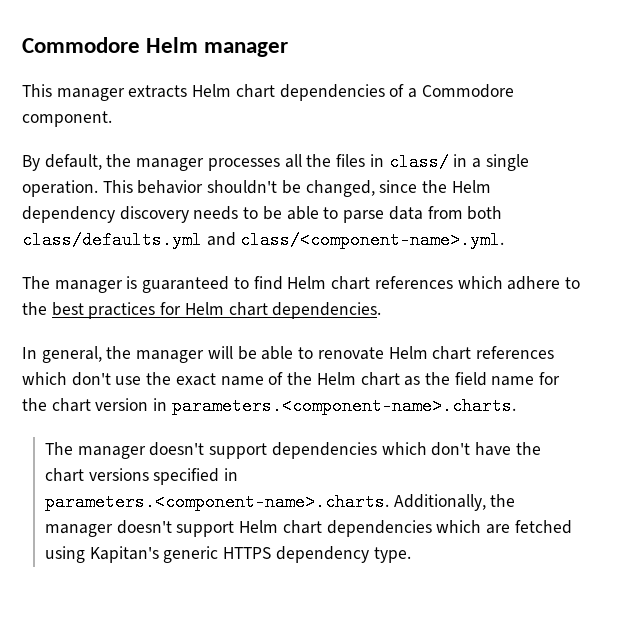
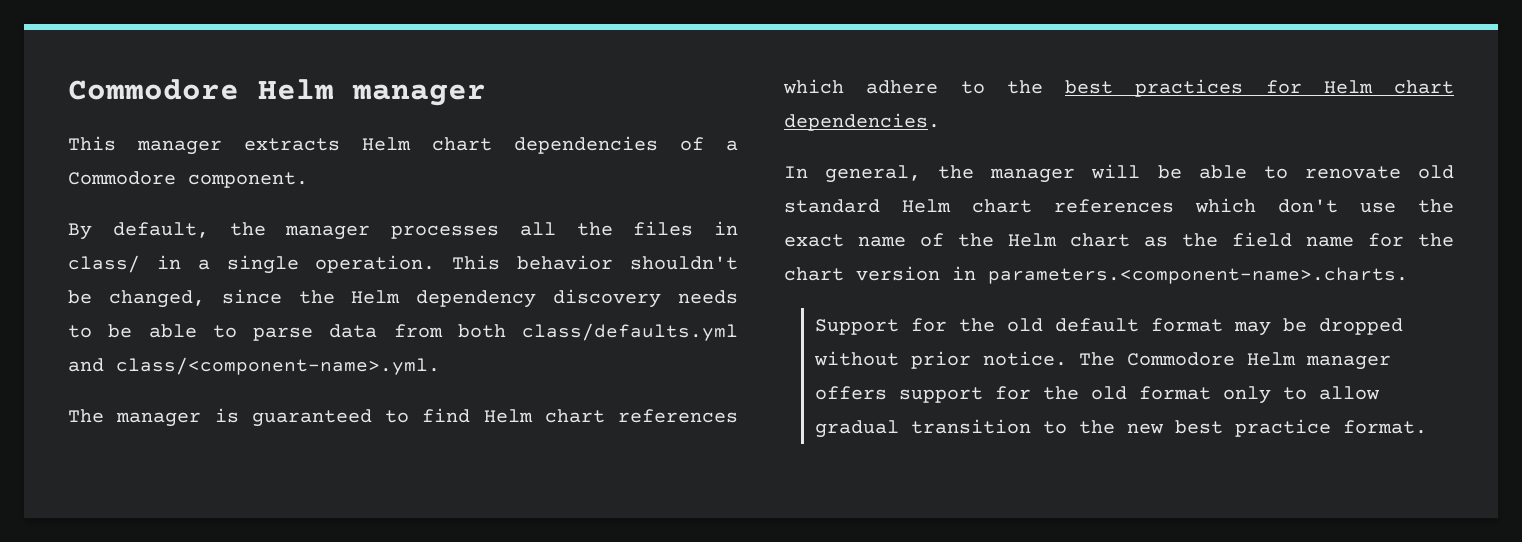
(384, 353) none -> [1418,165,1454,179] [784,199,880,213] old standard
[44,442,541,459] [44,468,239,485] [44,493,516,511] [44,520,572,537] [44,546,411,563] The manager doesn't support dependencies which don't have the chart versions specified in parameters.<component-name>.charts. Additionally, the manager doesn't support Helm chart dependencies which are fetched using Kapitan's generic HTTPS dependency type. -> [814,318,1403,336] [813,351,1391,370] [814,386,1380,404] [814,419,1427,438] Support for the old default format may be dropped without prior notice. The Commodore Helm manager offers support for the old format only to allow gradual transition to the new best practice format.

